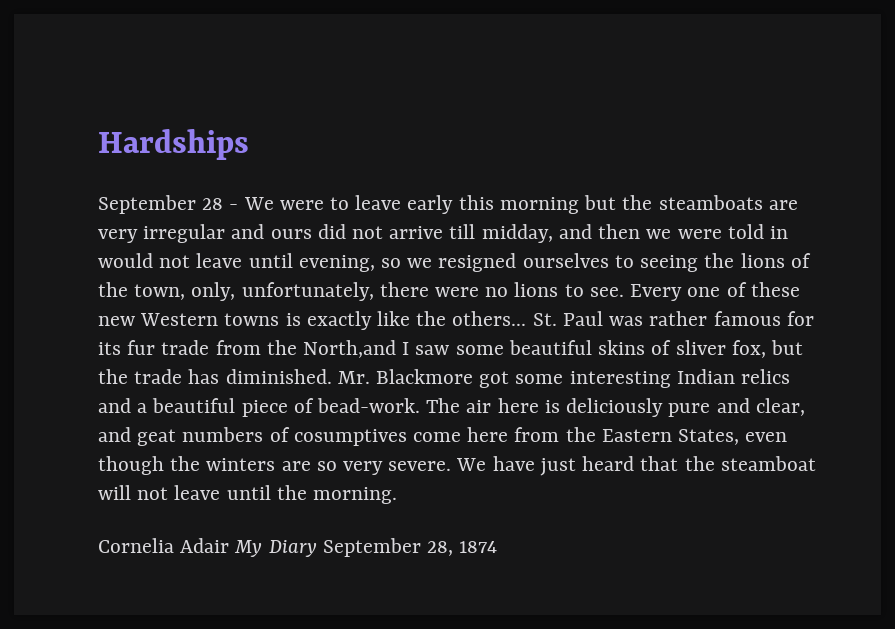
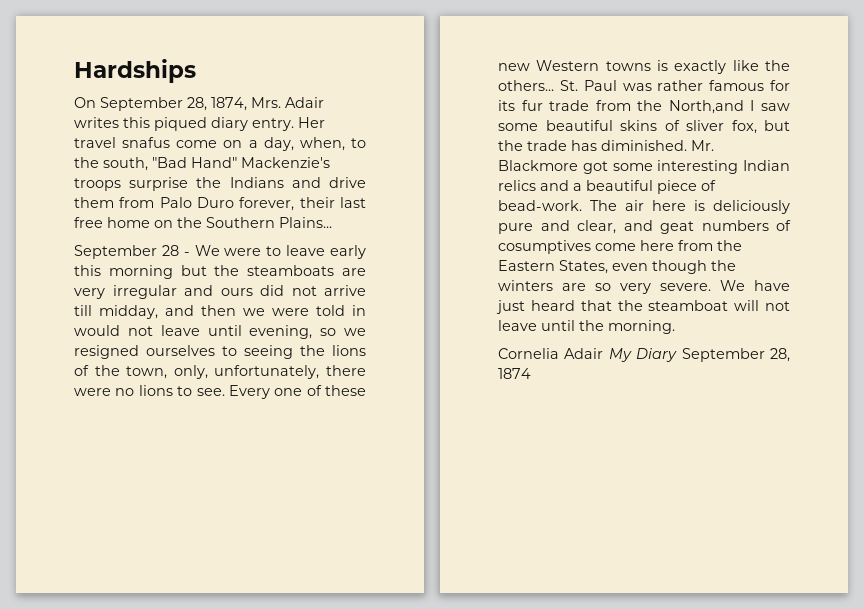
(249, 144) none -> [74,97,324,111] [74,117,325,131] [74,137,366,151] [74,157,330,171] [74,177,366,191] [74,197,366,211] [74,217,332,228] // On September 28, 1874, Mrs. Adair writes this piqued diary entry. Her travel snafus come on a day, when, to the south, "Bad Hand" Mackenzie's troops surprise the Indians and drive them from Palo Duro forever, their last free home on the Southern Plains...

